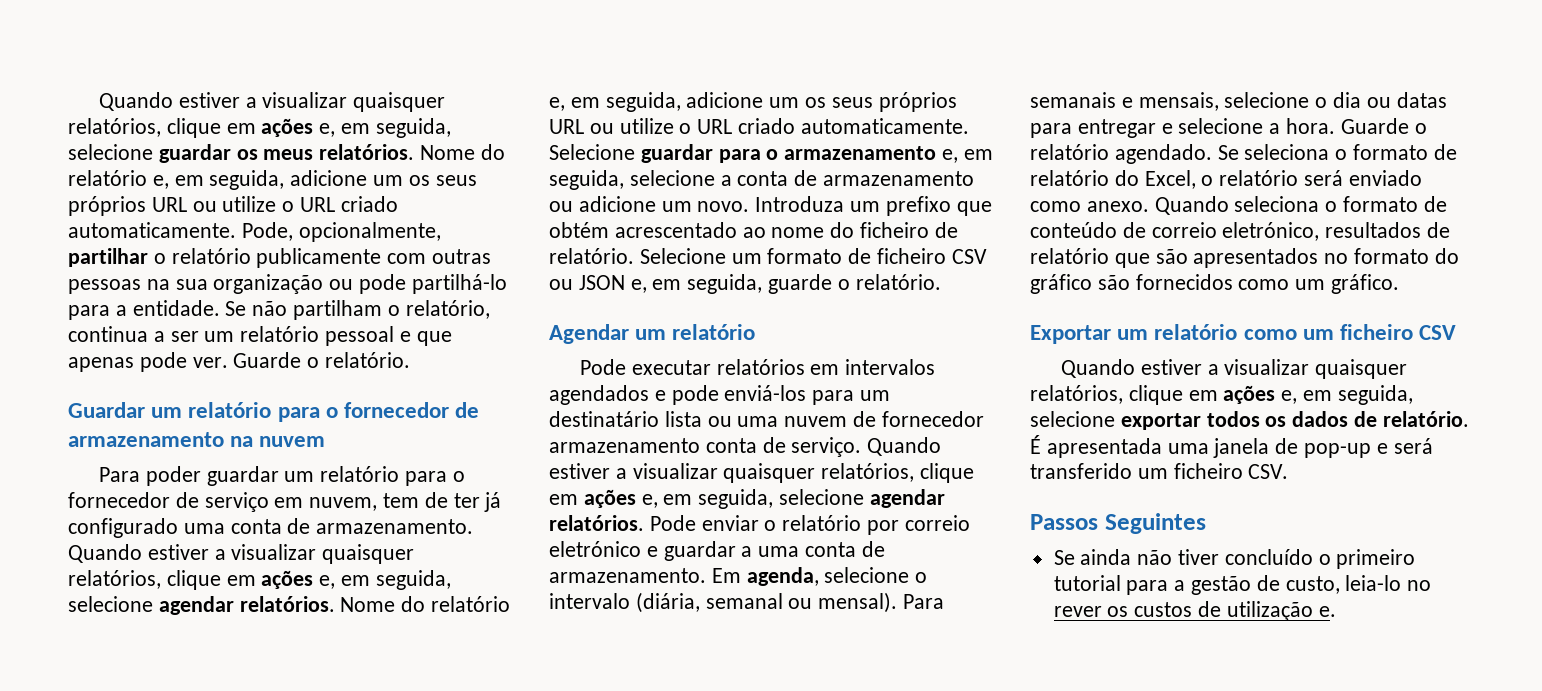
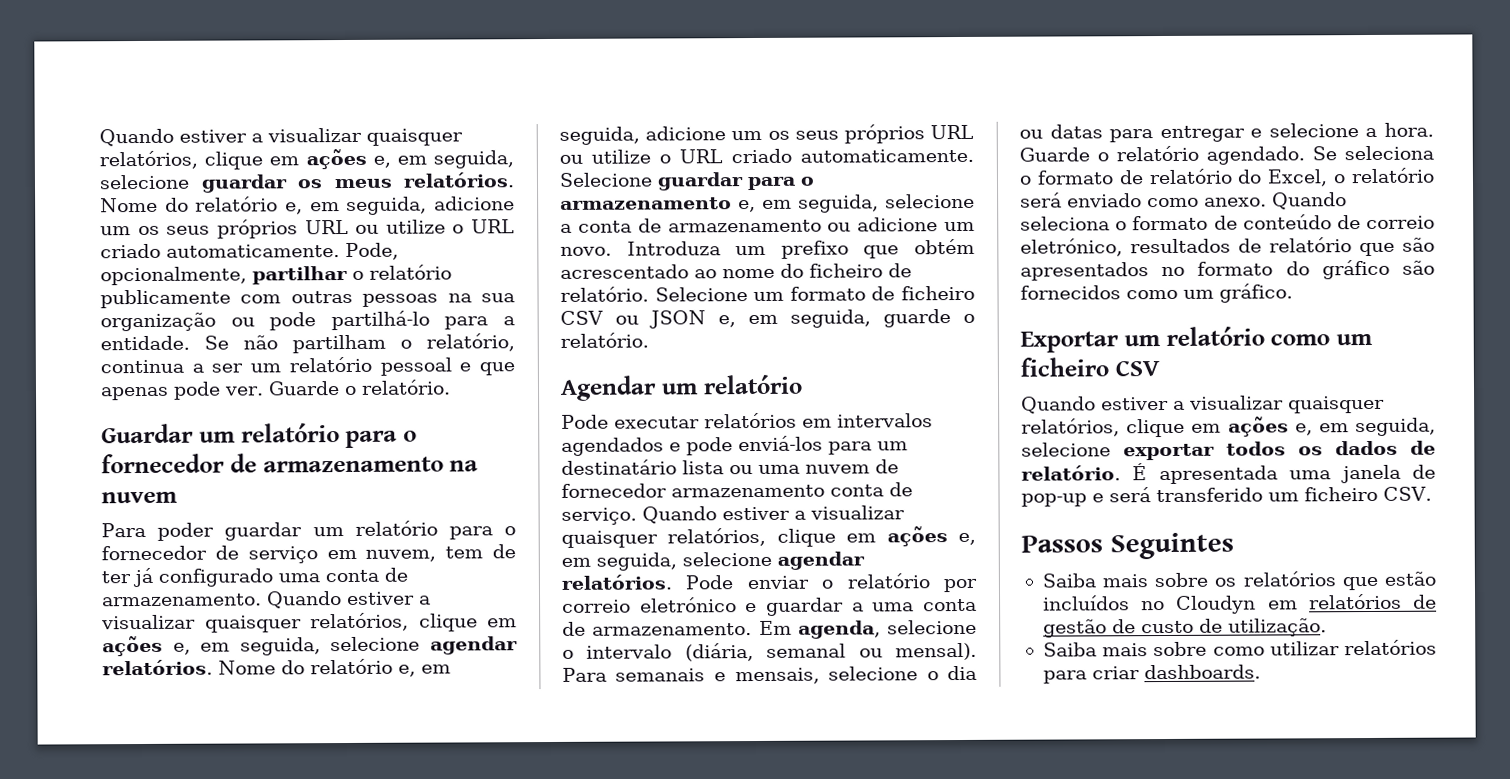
[1053,549,1416,569] [1053,575,1432,595] [1053,601,1336,621] Se ainda não tiver concluído o primeiro tutorial para a gestão de custo, leia-lo no rever os custos de utilização e. -> [1041,571,1436,591] [1042,593,1437,614] [1042,618,1327,638] [1042,639,1437,657] [1042,664,1261,684] Saiba mais sobre os relatórios que estão incluídos no Cloudyn em relatórios de gestão de custo de utilização. // Saiba mais sobre como utilizar relatórios para criar dashboards.

